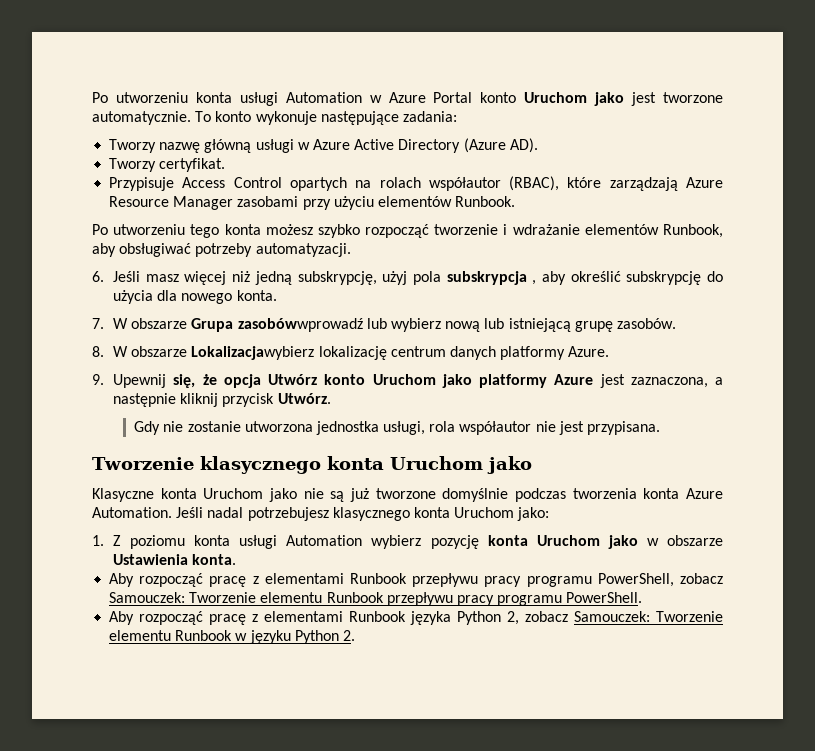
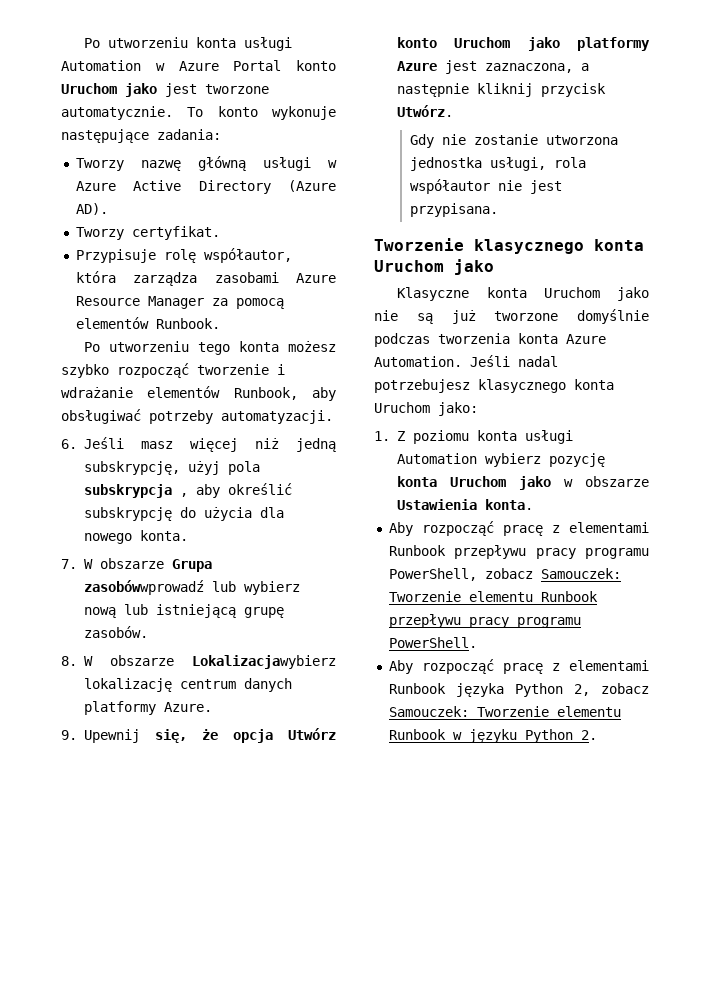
[182,176,723,191] [109,196,374,210] Access Control opartych na rolach współautor (RBAC), które zarządzają Azure Resource Manager zasobami przy użyciu -> [163,248,292,263] [75,271,336,286] [75,296,284,309] rolę współautor, która zarządza zasobami Azure Resource Manager za pomocą

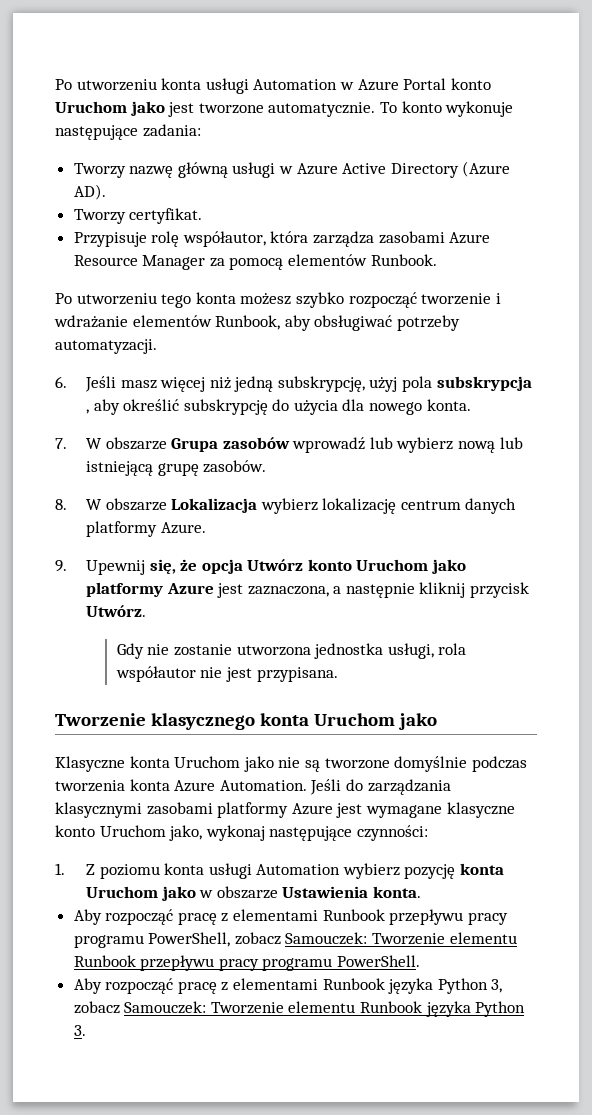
[83,580,204,595] zasobówwprowadź -> [222,437,366,453] zasobów wprowadź
[192,655,336,669] Lokalizacjawybierz -> [171,498,318,514] Lokalizacja wybierz
[451,310,476,324] już -> (320, 766) none
[518,356,558,367] [374,379,614,393] [374,402,478,416] nadal potrzebujesz klasycznego konta Uruchom jako: -> [345,779,451,795] [55,802,515,818] [55,825,428,841] do zarządzania klasycznymi zasobami platformy Azure jest wymagane klasyczne konto Uruchom jako, wykonaj następujące czynności:
[573,683,649,696] [388,706,621,717] [388,729,597,743] 2, zobacz Samouczek: Tworzenie elementu Runbook w języku Python 2. -> [491,979,503,993] [73,1001,526,1017] [73,1025,86,1036] 3, zobacz Samouczek: Tworzenie elementu Runbook języka Python 3.

